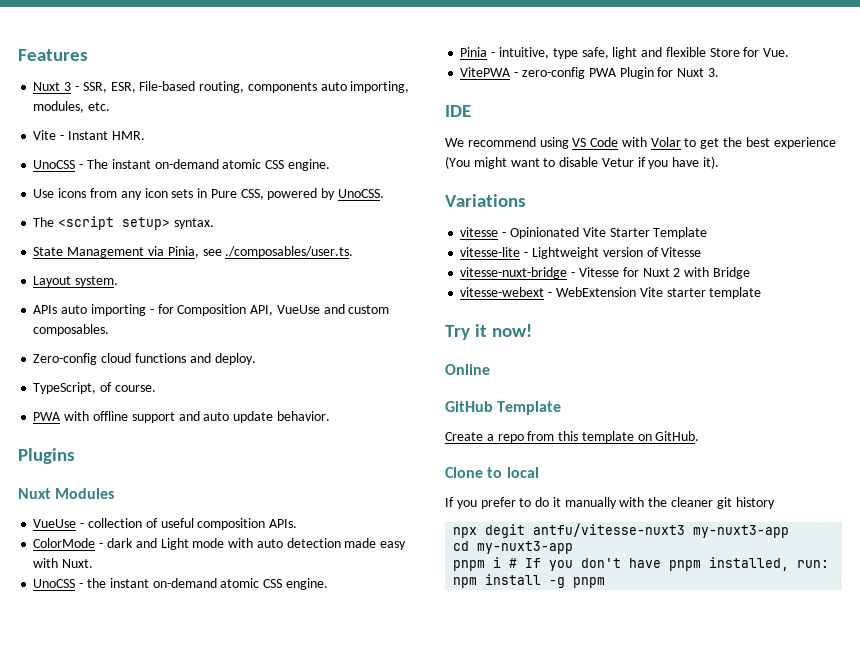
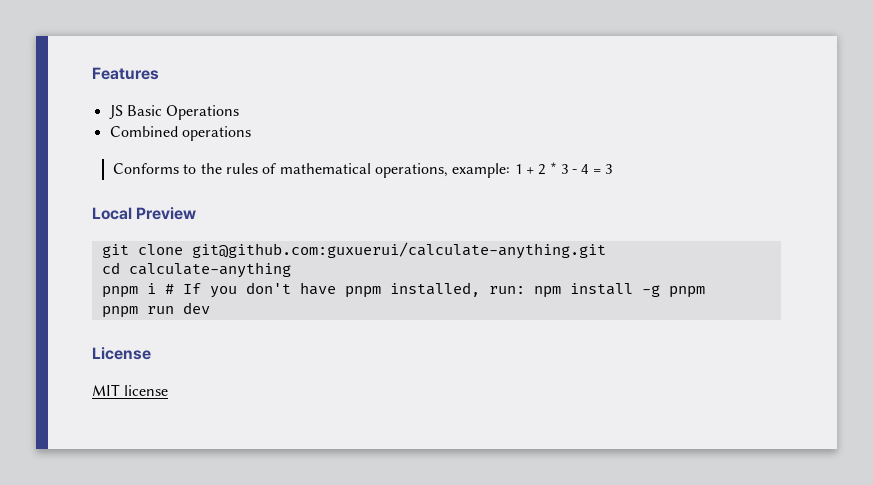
[33,81,410,93] [33,101,111,113] [33,130,145,140] [33,159,330,171] [33,188,384,200] [33,216,214,230] [33,246,354,258] [33,276,119,287] [33,304,390,316] [33,324,110,336] [33,353,256,365] [33,382,156,394] [33,411,330,423] [18,448,75,464] [18,488,115,499] [33,518,298,530] [33,538,407,550] [33,558,94,568] [33,578,328,590] [460,47,790,59] [460,67,719,79] [445,105,471,117] [445,137,836,149] [445,156,720,169] [445,194,526,207] [460,227,708,239] [460,247,702,259] [460,267,750,279] [460,287,762,299] [445,324,533,340] [445,364,490,375] [445,401,562,415] [445,431,700,443] [445,467,539,478] [445,497,775,509] [453,523,790,538] Nuxt 3 - SSR, ESR, File-based routing, components auto importing, modules, etc. // Vite - Instant HMR. // UnoCSS - The instant on-demand atomic CSS engine. // Use icons from any icon sets in Pure CSS, powered by UnoCSS. // The <script setup> syntax. // State Management via Pinia, see ./composables/user.ts. // Layout system. // APIs auto importing - for Composition API, VueUse and custom composables. // Zero-config cloud functions and deploy. // TypeScript, of course. // PWA with offline support and auto update behavior. // Plugins // Nuxt Modules // VueUse - collection of useful composition APIs. // ColorMode - dark and Light mode with auto detection made easy with Nuxt. // UnoCSS - the instant on-demand atomic CSS engine. // Pinia - intuitive, type safe, light and flexible Store for Vue. // VitePWA - zero-config PWA Plugin for Nuxt 3. // IDE // We recommend using VS Code with Volar to get the best experience (You might want to disable Vetur if you have it). // Variations // vitesse - Opinionated Vite Starter Template // vitesse-lite - Lightweight version of Vitesse // vitesse-nuxt-bridge - Vitesse for Nuxt 2 with Bridge // vitesse-webext - WebExtension Vite starter template // Try it now! // Online // GitHub Template // Create a repo from this template on GitHub. // Clone to local // If you prefer to do it manually with the cleaner git history // npx degit antfu/vitesse-nuxt3 my-nuxt3-app -> [108,105,240,120] [109,126,251,141] [113,162,613,178] [92,207,197,220] [101,242,606,259] JS Basic Operations // Combined operations // Conforms to the rules of mathematical operations, example: 1 + 2 * 3 - 4 = 3 // Local Preview // git clone git@github.com:guxuerui/calculate-anything.git
[477,541,574,554] my-nuxt3-app -> [128,262,291,278] calculate-anything
(606, 582) none -> [101,302,210,318] [92,347,151,360] [92,384,169,396] // pnpm run dev // License // MIT license

